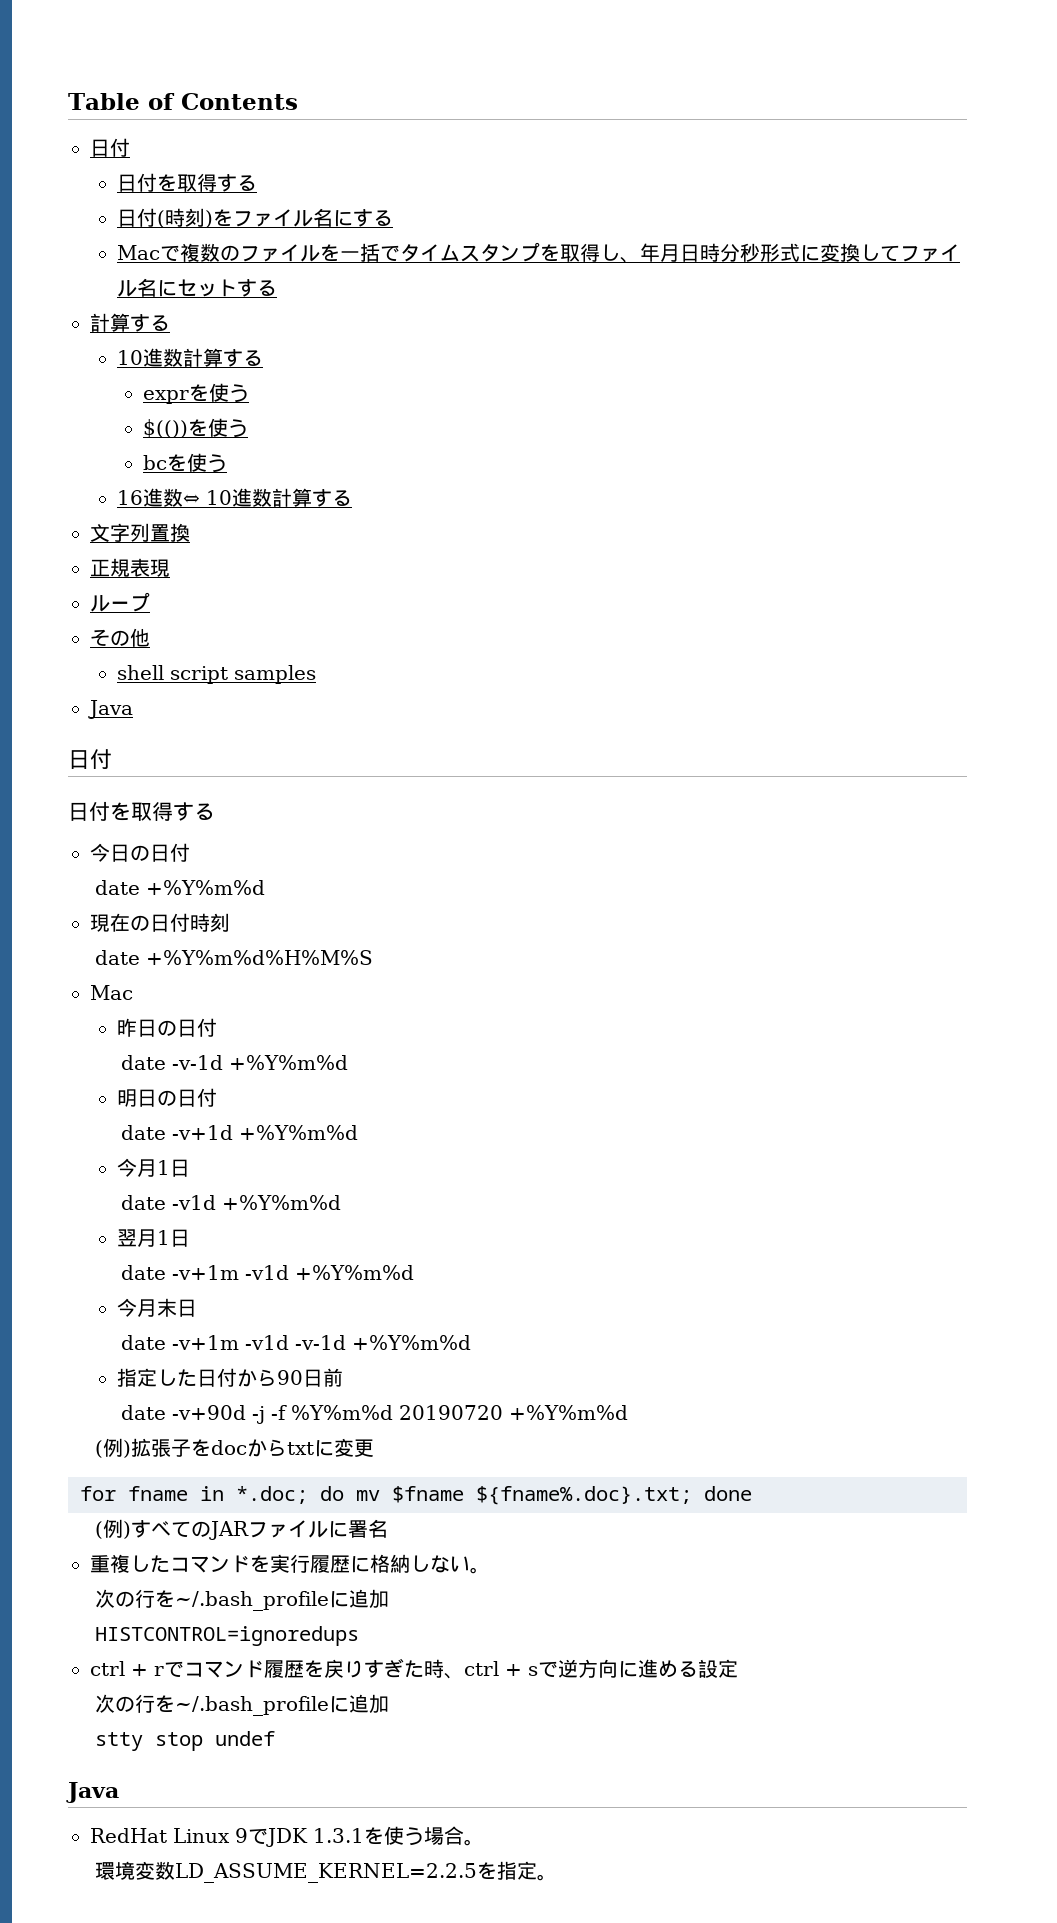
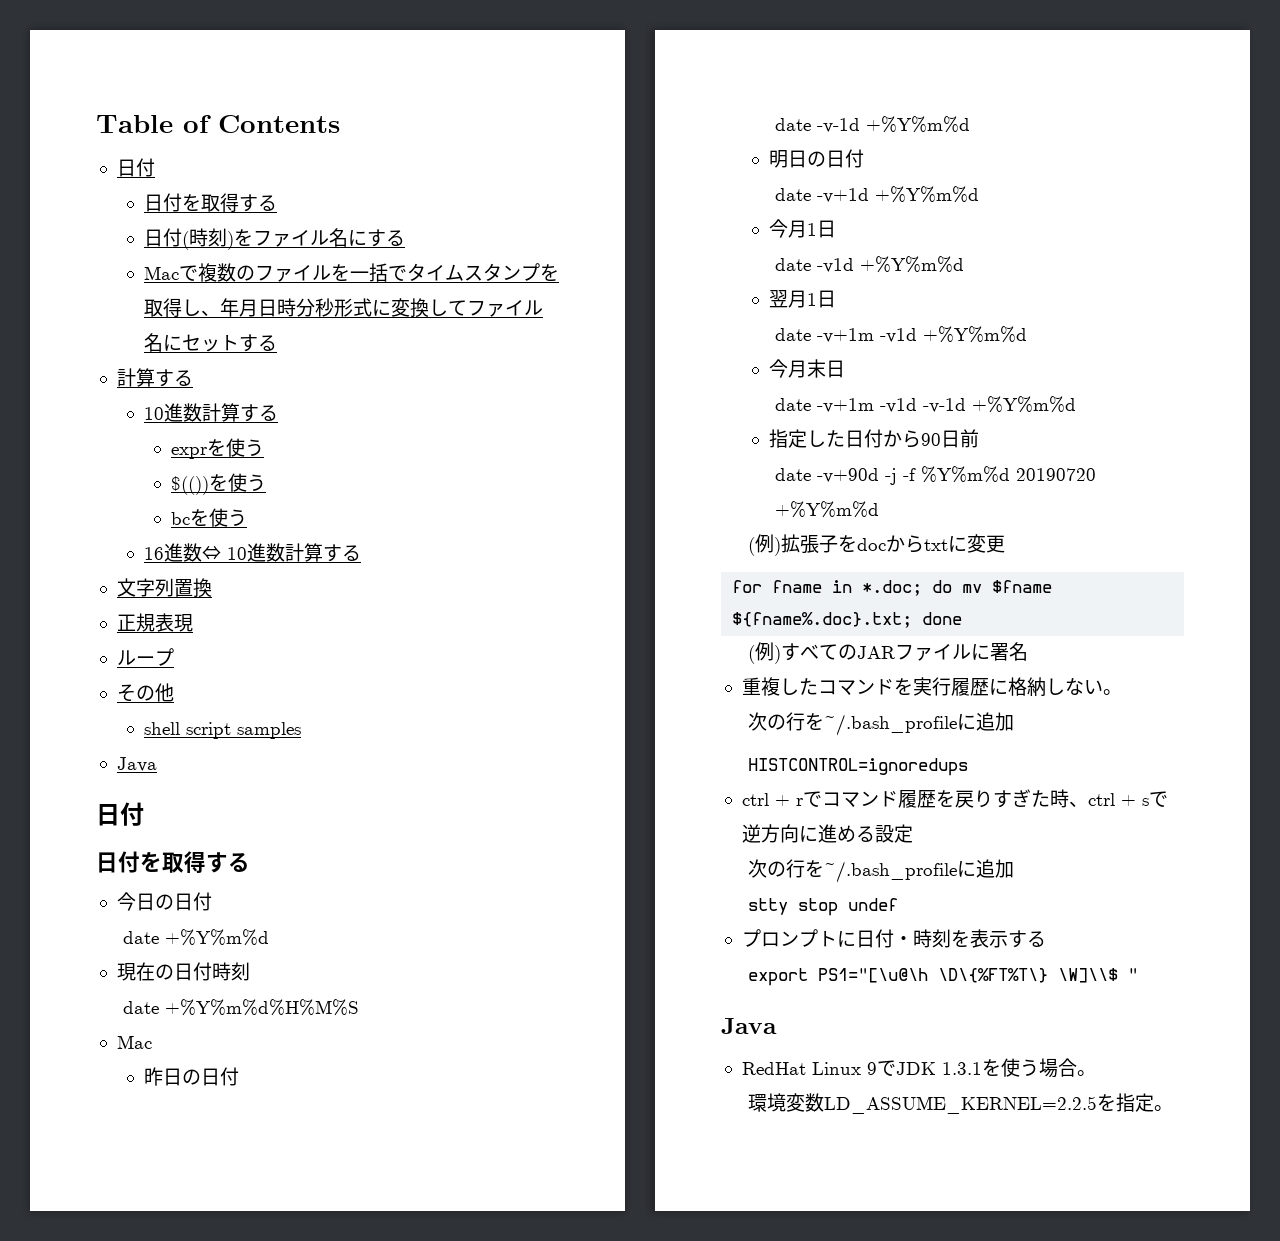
(275, 1738) none -> [741,929,1046,948] [747,968,1138,986] // プロンプトに日付・時刻を表示する // export PS1="[\u@\h \D\{%FT%T\} \W]\\$ "

